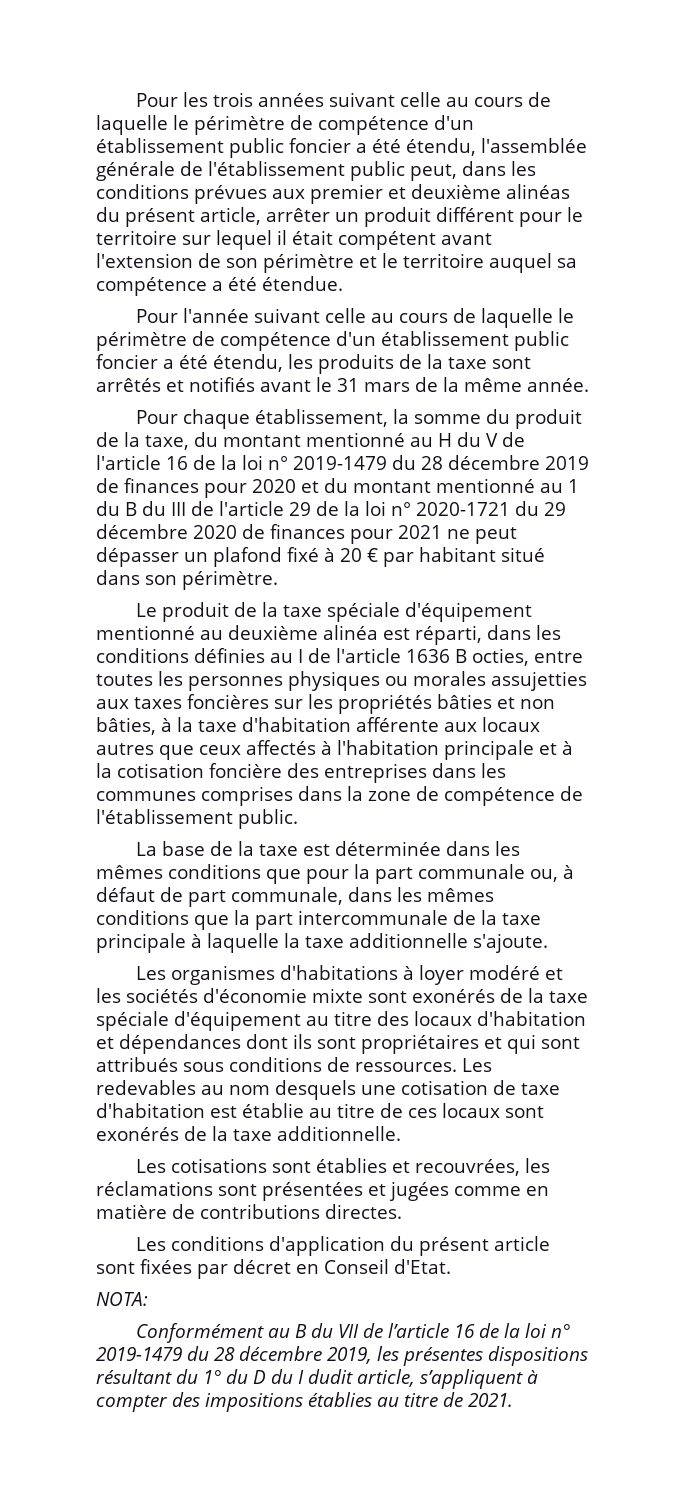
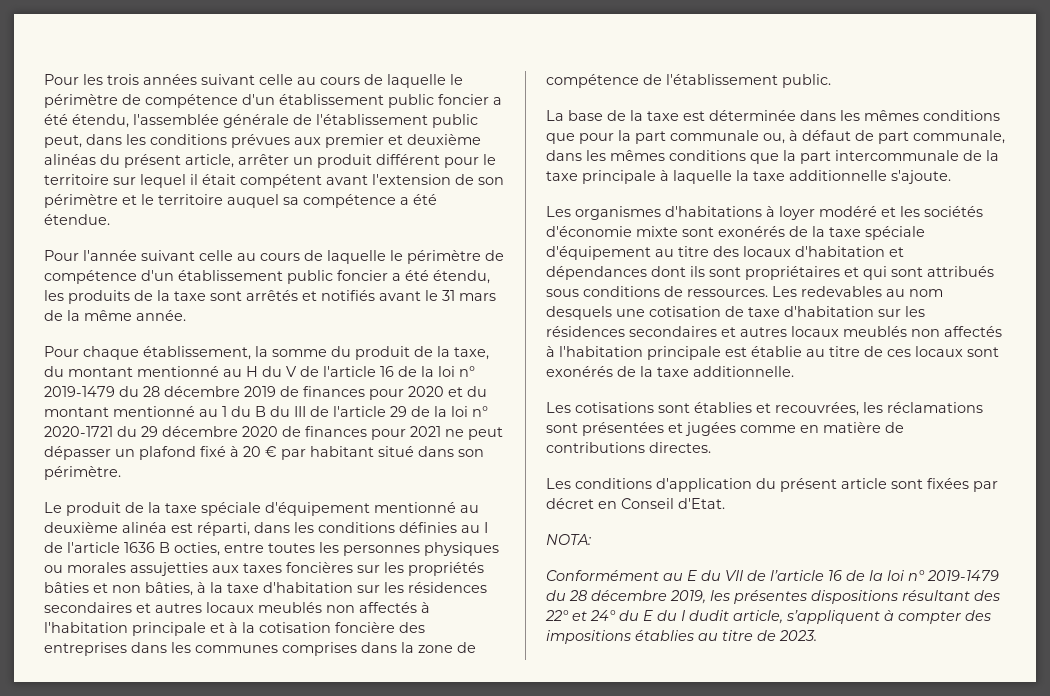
[356,717,540,732] [96,743,241,760] afférente aux locaux autres que ceux -> [357,582,487,593] [44,602,355,613] sur les résidences secondaires et autres locaux meublés non
(205, 1110) none -> [878,306,925,317] [546,326,1002,337] [546,346,721,360] sur les résidences secondaires et autres locaux meublés non affectés à l'habitation principale
[294,1324,307,1338] B -> [687,570,697,581] E
[176,1369,266,1384] du 1° du D -> [974,590,1000,601] [545,610,653,621] des 22° et 24° du E
[468,1393,513,1407] 2021. -> [779,630,817,641] 2023.

